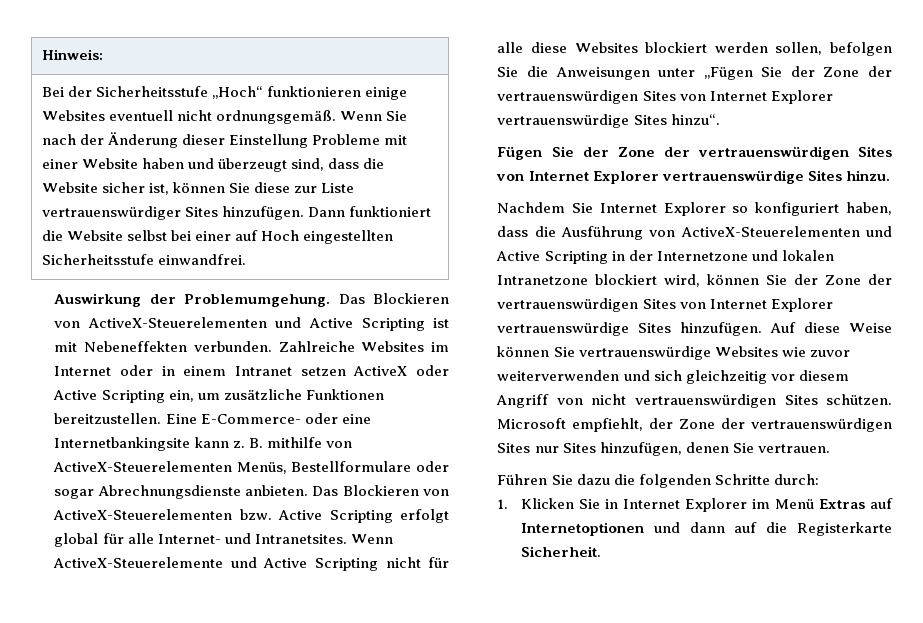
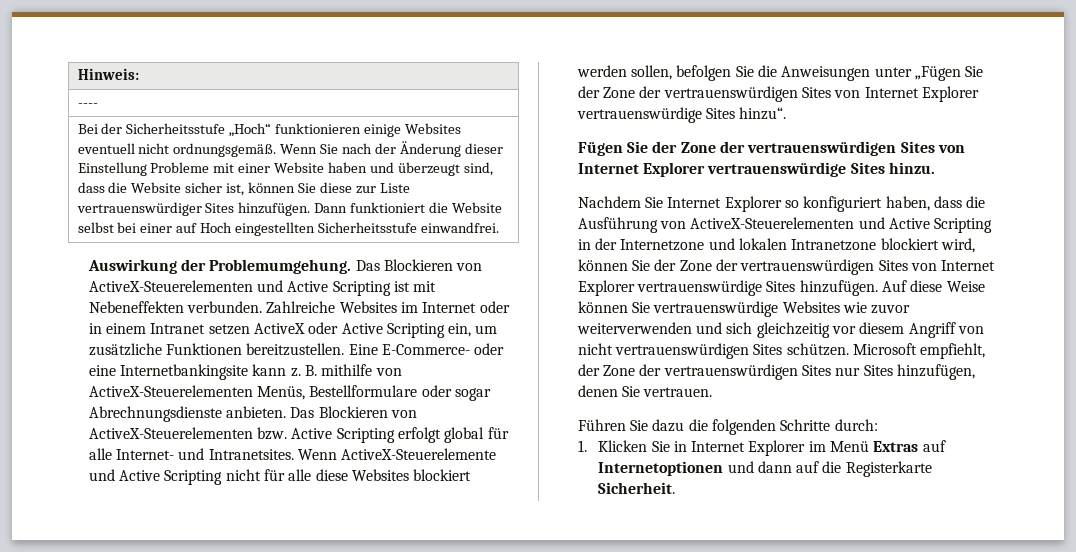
(103, 54) none -> [77,103,98,107] // ----

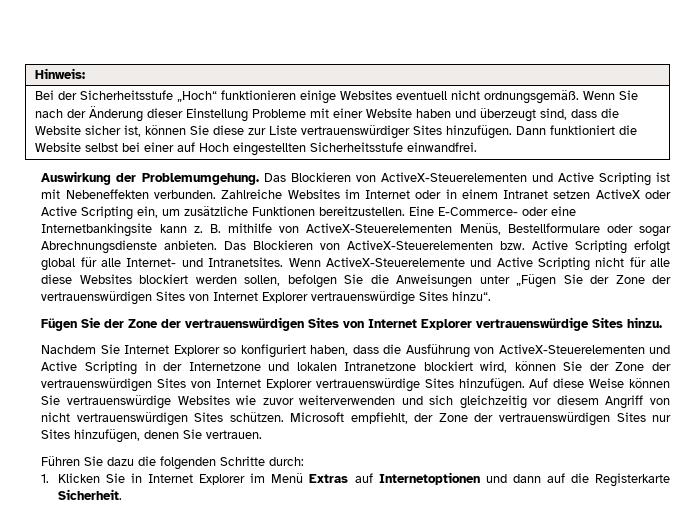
[77,103,98,107] // ---- -> (86, 73) none

